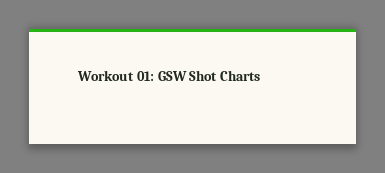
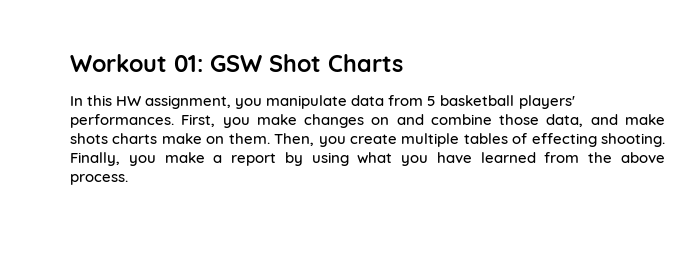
(261, 75) none -> [70,95,575,109] [70,114,665,128] [70,133,665,147] [70,152,665,166] [70,174,128,185] // In this HW assignment, you manipulate data from 5 basketball players' performances. First, you make changes on and combine those data, and make shots charts make on them. Then, you create multiple tables of effecting shooting. Finally, you make a report by using what you have learned from the above process.

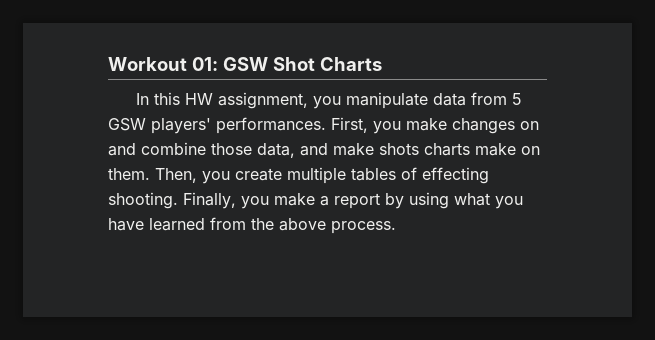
[440,95,515,106] basketball -> [108,118,146,131] GSW

